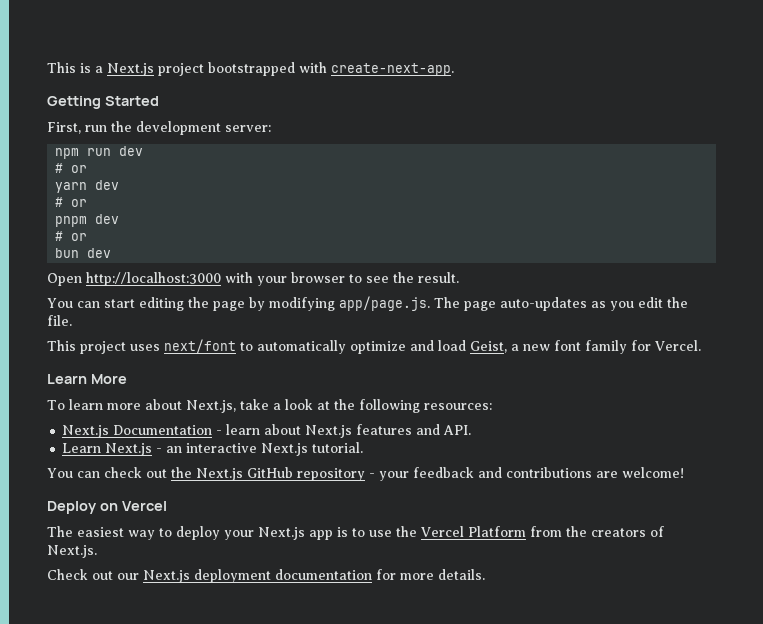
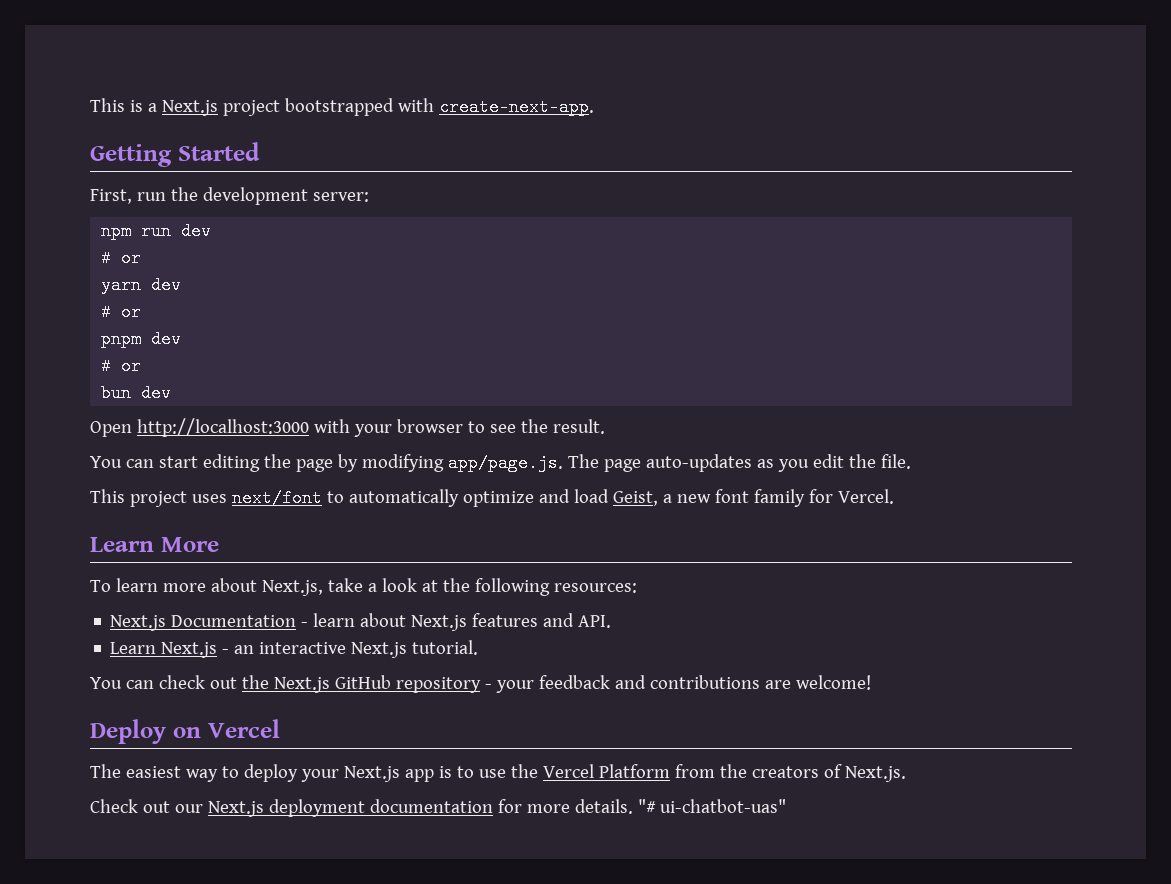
(485, 574) none -> [637,799,786,813] "# ui-chatbot-uas"

